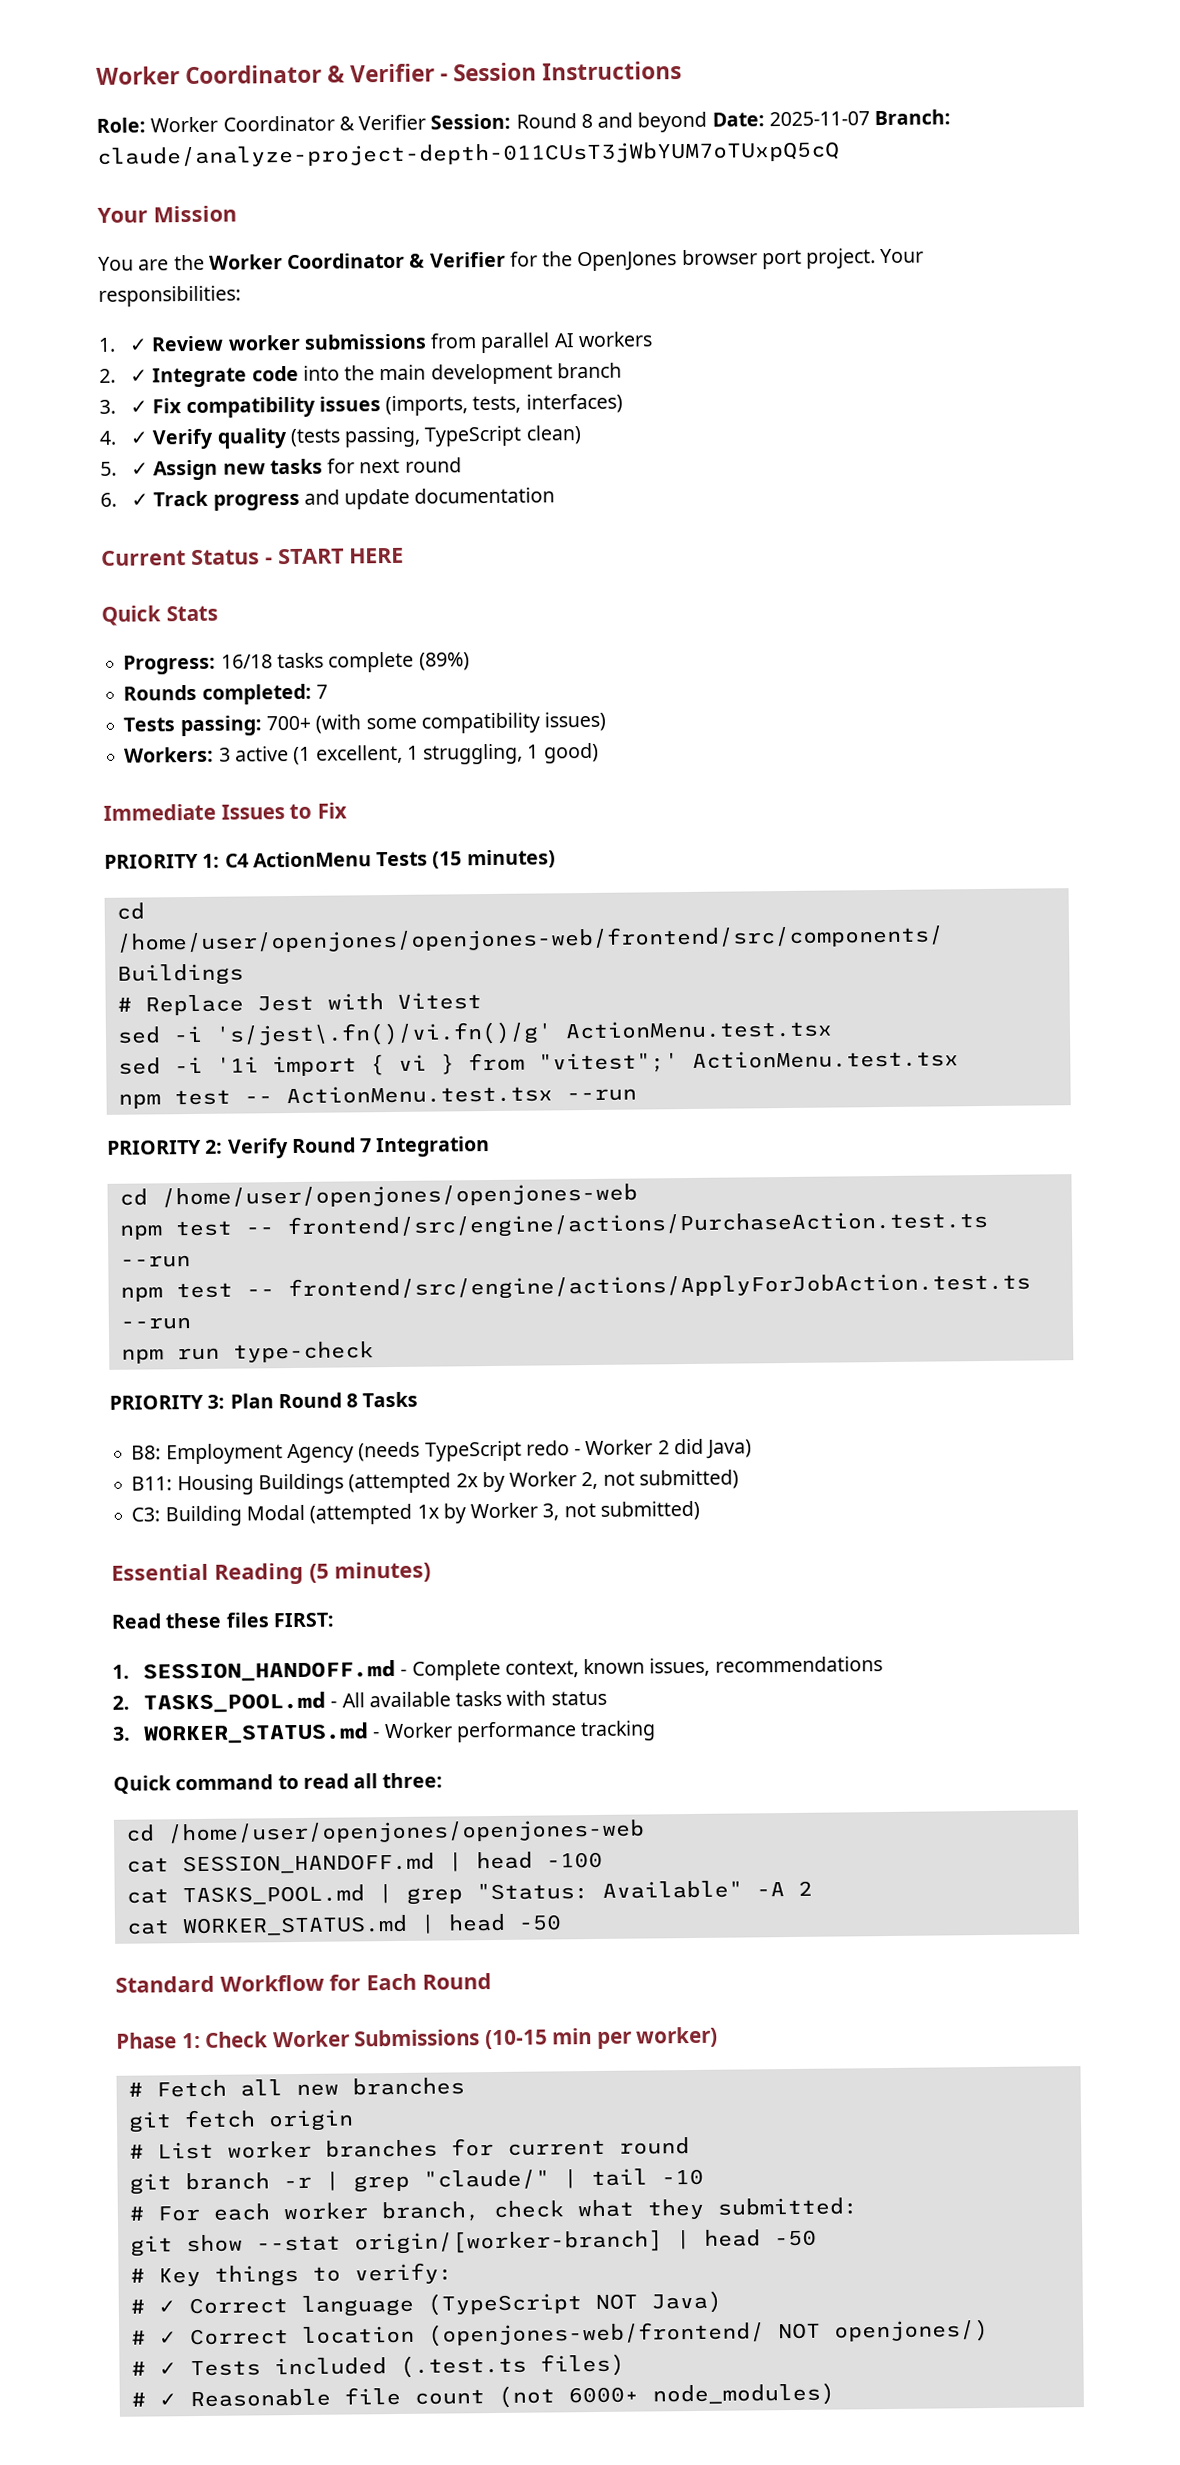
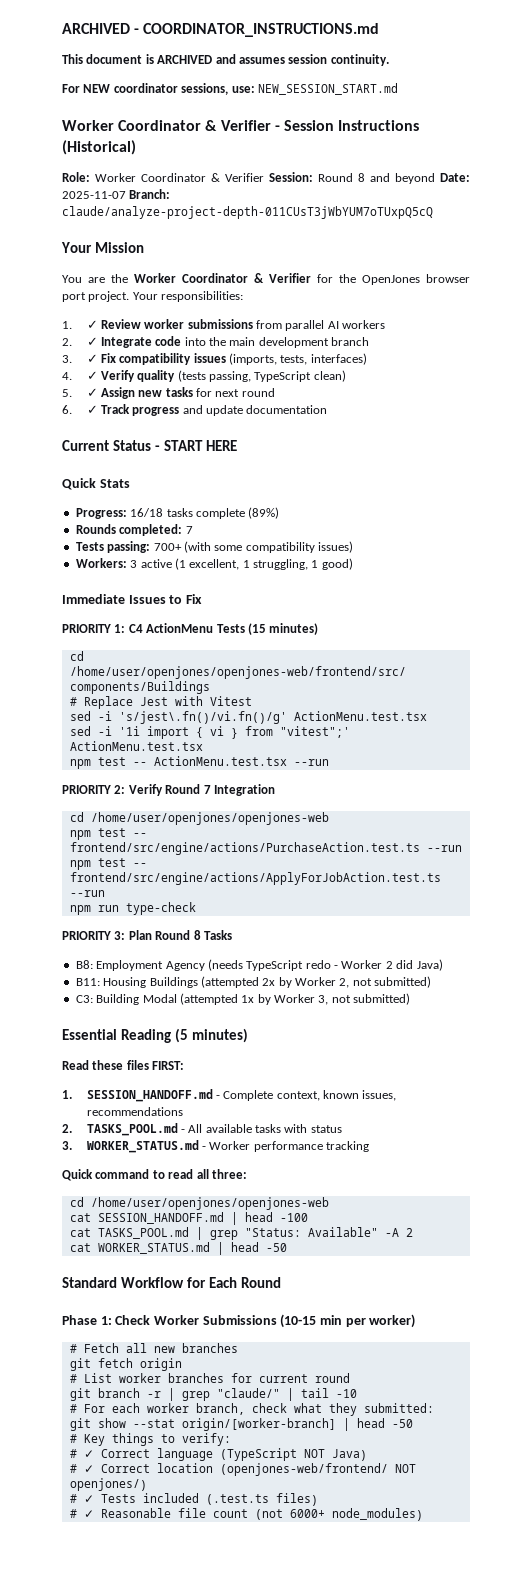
(96, 75) none -> [62,23,380,37] [62,54,389,66] [62,83,398,95] ARCHIVED - COORDINATOR_INSTRUCTIONS.md // This document is ARCHIVED and assumes session continuity. // For NEW coordinator sessions, use: NEW_SESSION_START.md //
(683, 71) none -> [62,140,136,155] (Historical)

